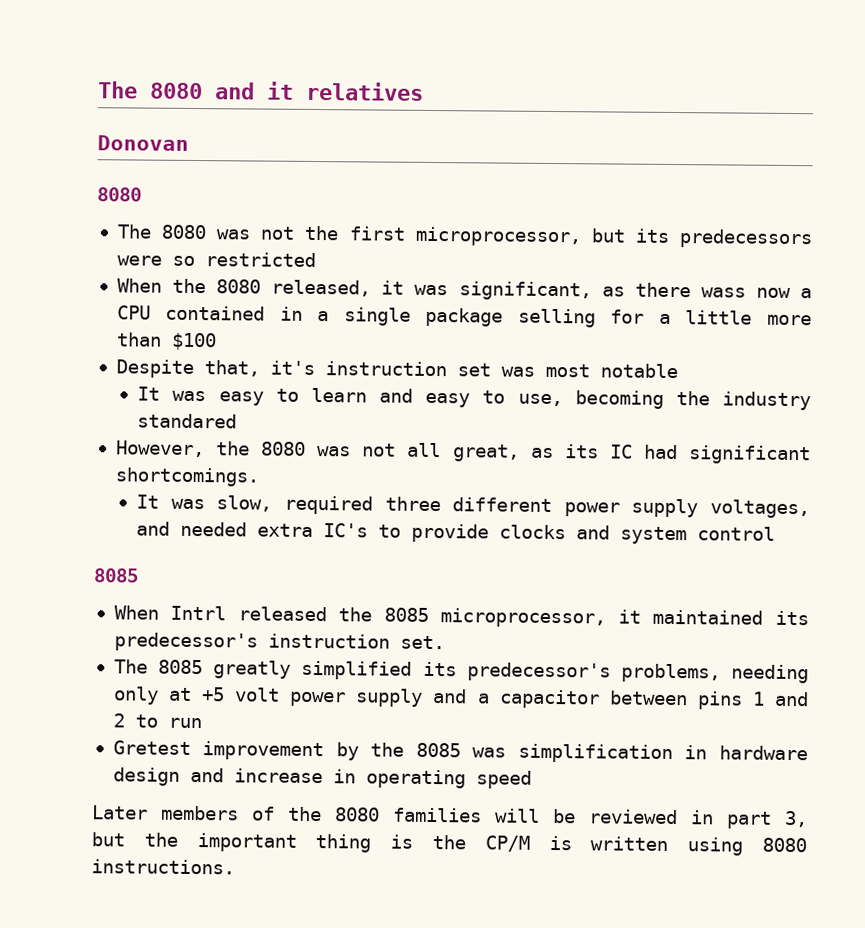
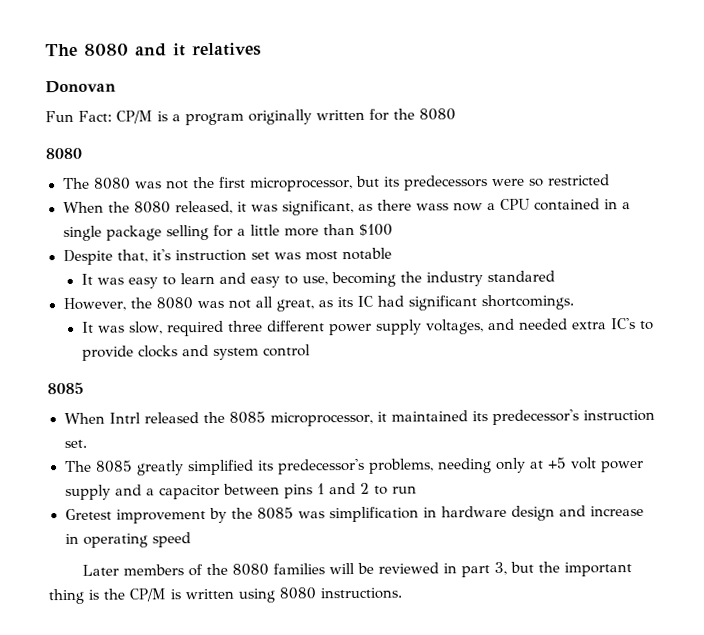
(189, 143) none -> [45,108,456,126] // Fun Fact: CP/M is a program originally written for the 8080

